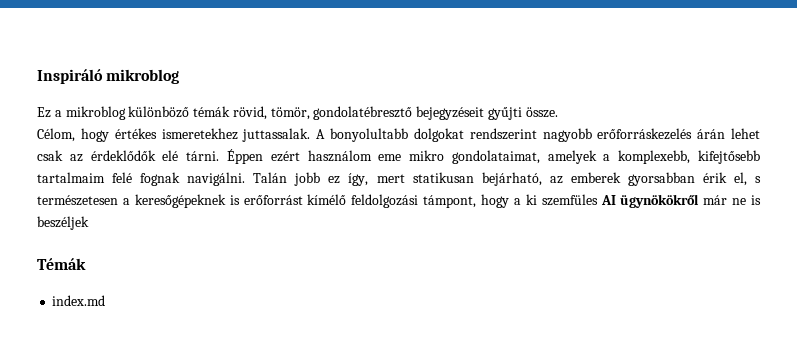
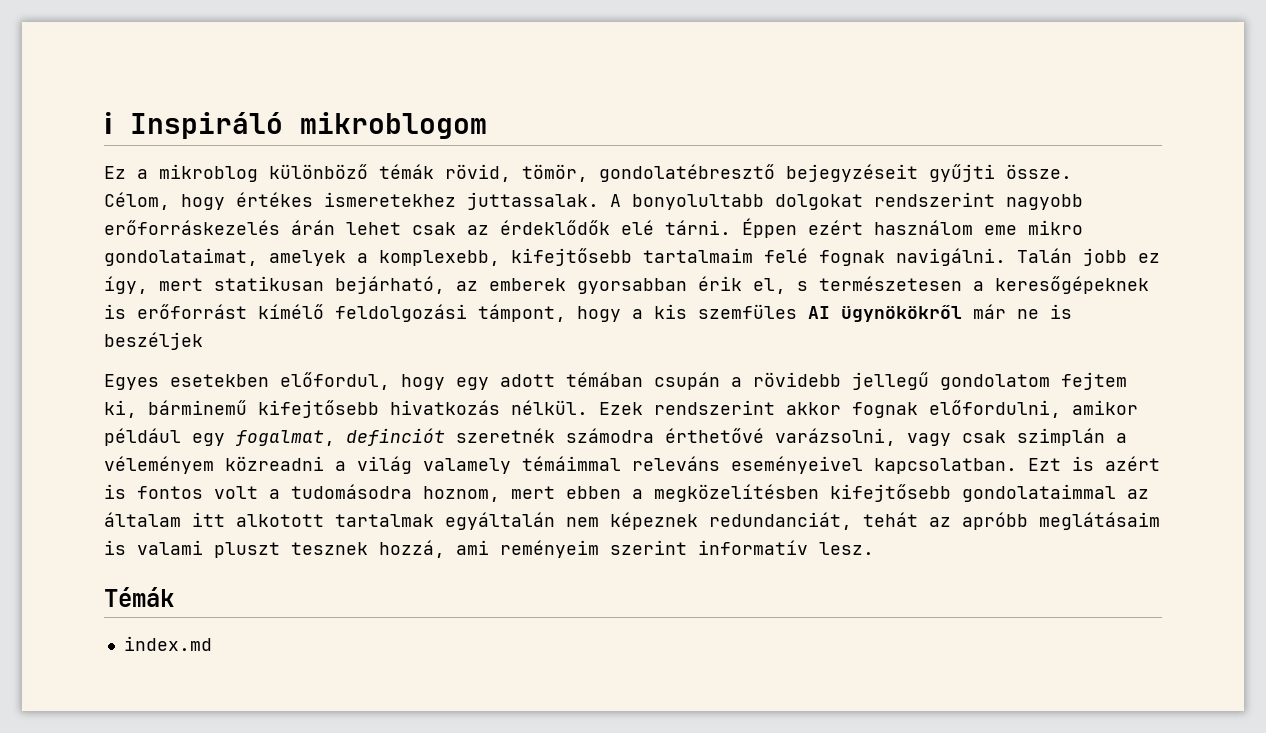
[37,69,180,84] Inspiráló mikroblog -> [104,112,487,139] ℹ Inspiráló mikroblogom
[525,194,537,205] ki -> [654,304,687,319] kis
(89, 223) none -> [104,372,1127,390] [104,400,1138,418] [104,428,1127,446] [104,456,1160,474] [104,484,1149,502] [104,512,1160,530] [104,540,874,558] // Egyes esetekben előfordul, hogy egy adott témában csupán a rövidebb jellegű gondolatom fejtem ki, bárminemű kifejtősebb hivatkozás nélkül. Ezek rendszerint akkor fognak előfordulni, amikor például egy fogalmat, definciót szeretnék számodra érthetővé varázsolni, vagy csak szimplán a véleményem közreadni a világ valamely témáimmal releváns eseményeivel kapcsolatban. Ezt is azért is fontos volt a tudomásodra hoznom, mert ebben a megközelítésben kifejtősebb gondolataimmal az általam itt alkotott tartalmak egyáltalán nem képeznek redundanciát, tehát az apróbb meglátásaim is valami pluszt tesznek hozzá, ami reményeim szerint informatív lesz.

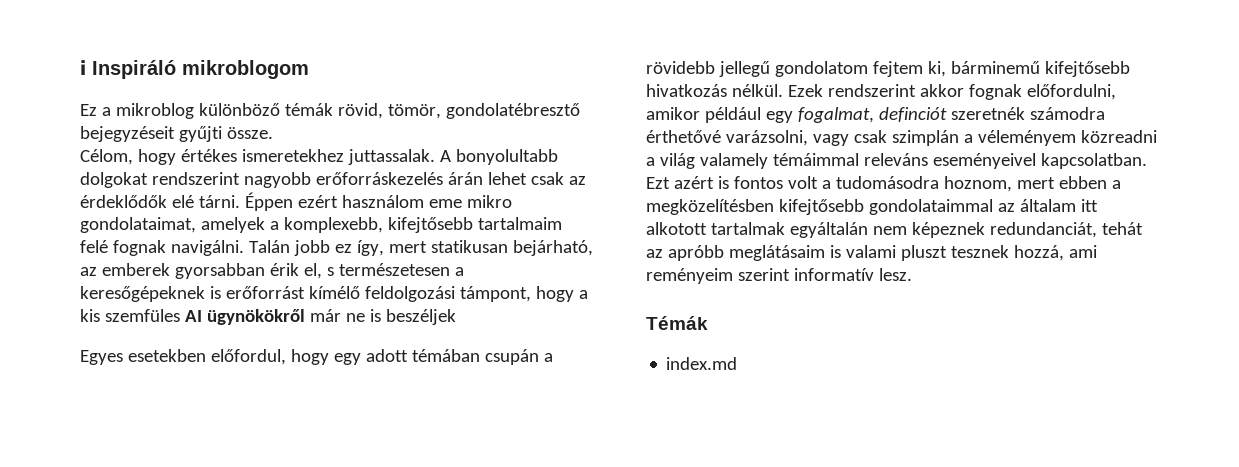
[1072,456,1094,471] is -> (670, 183) none

